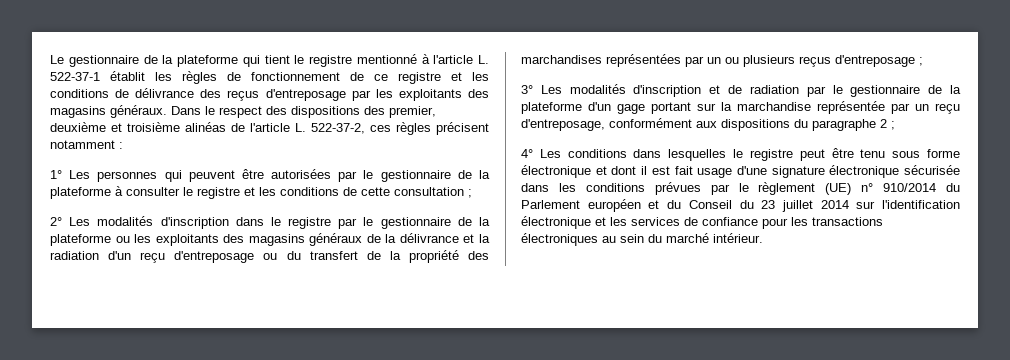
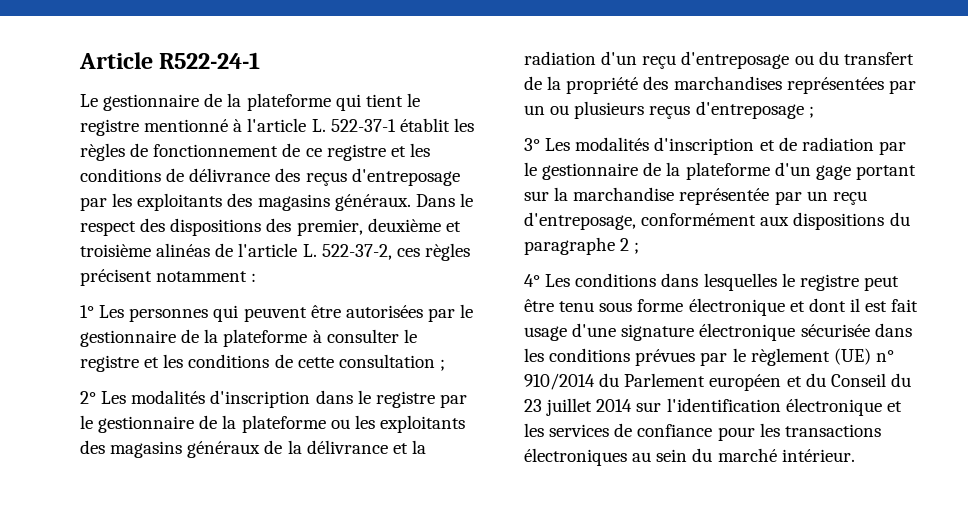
(50, 59) none -> [79,52,261,69] Article R522-24-1 //

